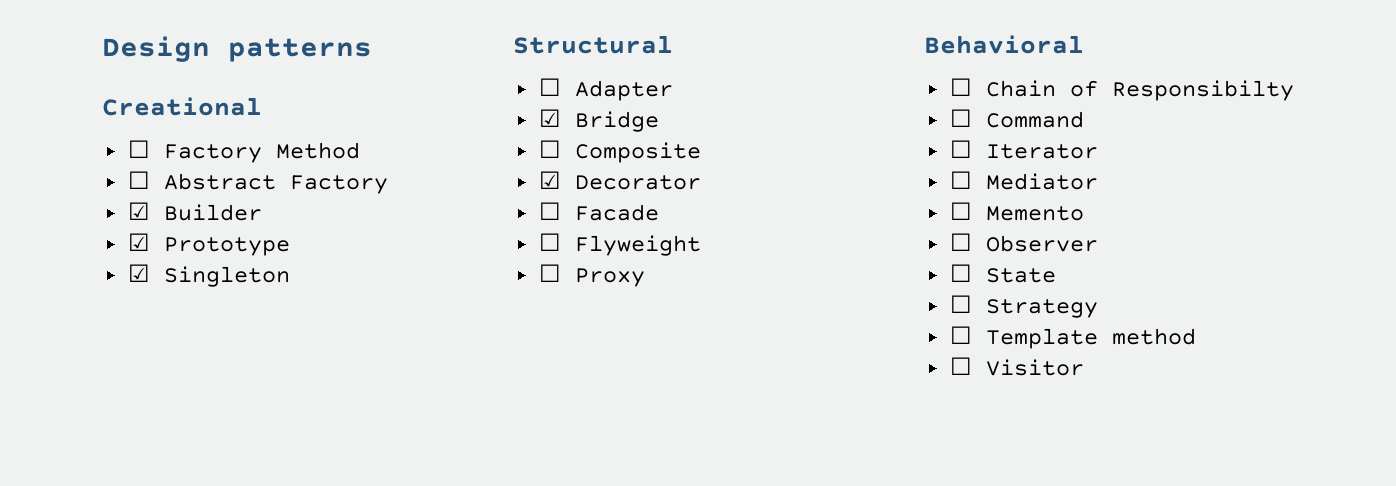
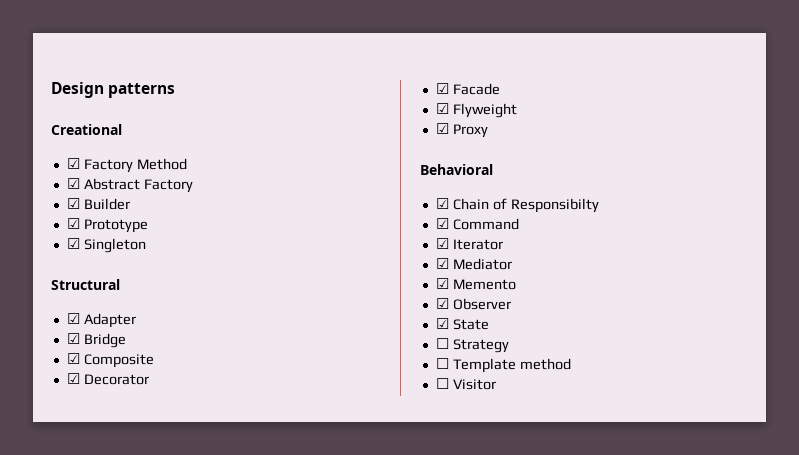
[127,140,150,158] ☐ -> [66,158,80,169] ☑
[127,171,150,189] ☐ -> [66,178,80,189] ☑
[538,78,561,96] ☐ -> [66,313,80,324] ☑
[538,140,561,158] ☐ -> [66,353,80,364] ☑
[538,202,561,220] ☐ -> [435,83,449,94] ☑
[538,233,561,251] ☐ -> [435,103,449,114] ☑
[538,264,561,282] ☐ -> [435,123,449,134] ☑
[949,78,972,96] ☐ -> [435,198,449,209] ☑
[949,109,972,127] ☐ -> [435,218,449,229] ☑
[949,140,972,158] ☐ -> [435,238,449,249] ☑
[949,171,972,189] ☐ -> [435,258,449,269] ☑
[949,202,972,220] ☐ -> [435,278,449,289] ☑
[949,233,972,251] ☐ -> [435,298,449,309] ☑
[949,264,972,282] ☐ -> [435,318,449,329] ☑

